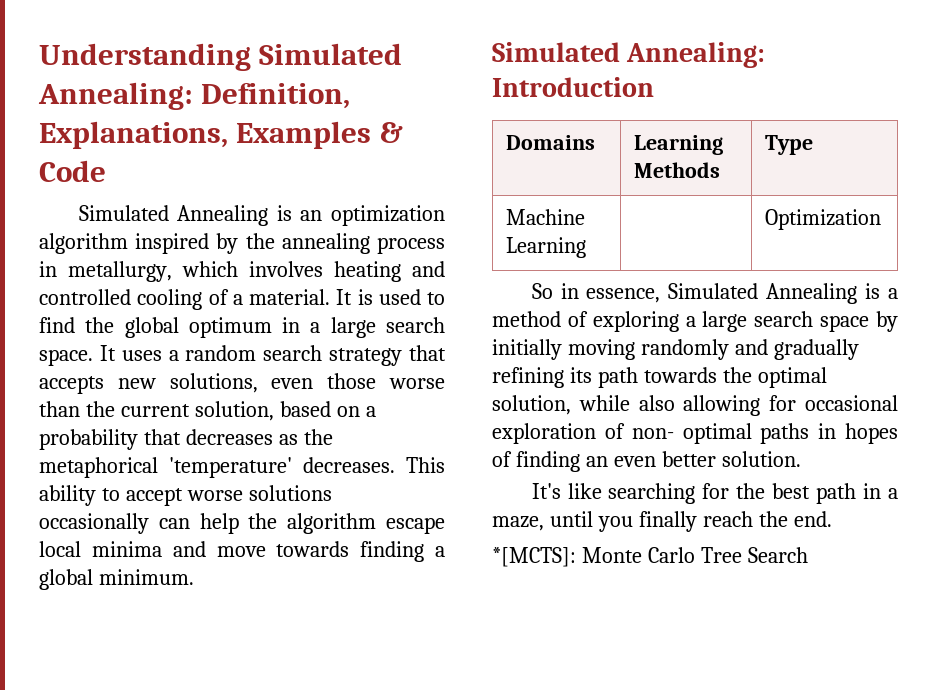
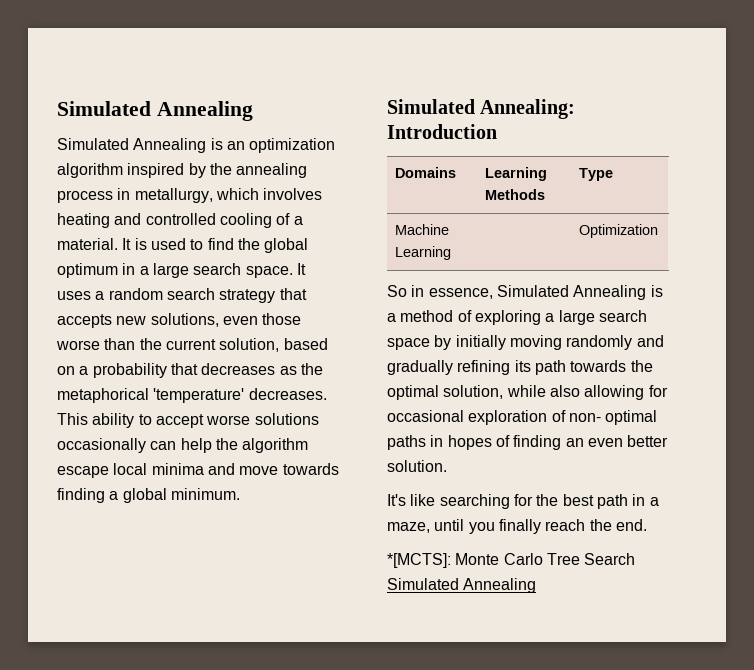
[39,43,403,71] [38,82,351,110] [39,121,403,149] [39,160,106,182] Understanding Simulated Annealing: Definition, Explanations, Examples & Code -> [57,101,253,121] Simulated Annealing
(808, 555) none -> [387,578,537,593] Simulated Annealing

